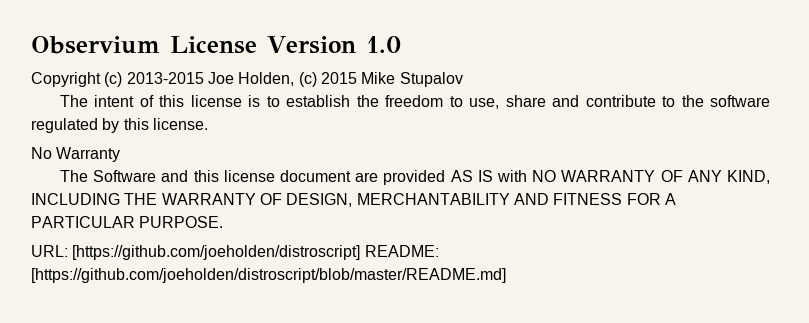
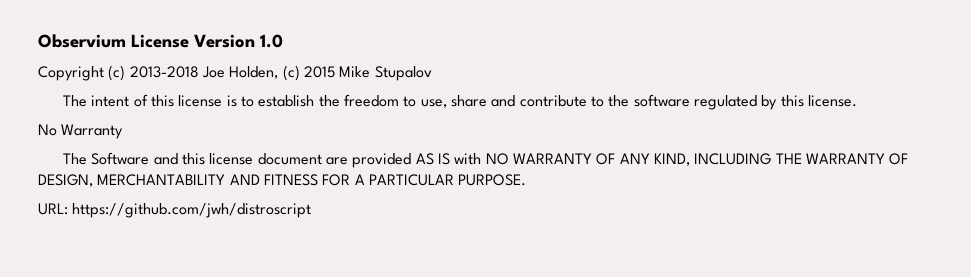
[126,72,204,84] 2013-2015 -> [129,66,199,78] 2013-2018
[72,245,439,260] [31,268,506,283] [https://github.com/joeholden/distroscript] README: [https://github.com/joeholden/distroscript/blob/master/README.md] -> [72,203,312,218] https://github.com/jwh/distroscript

